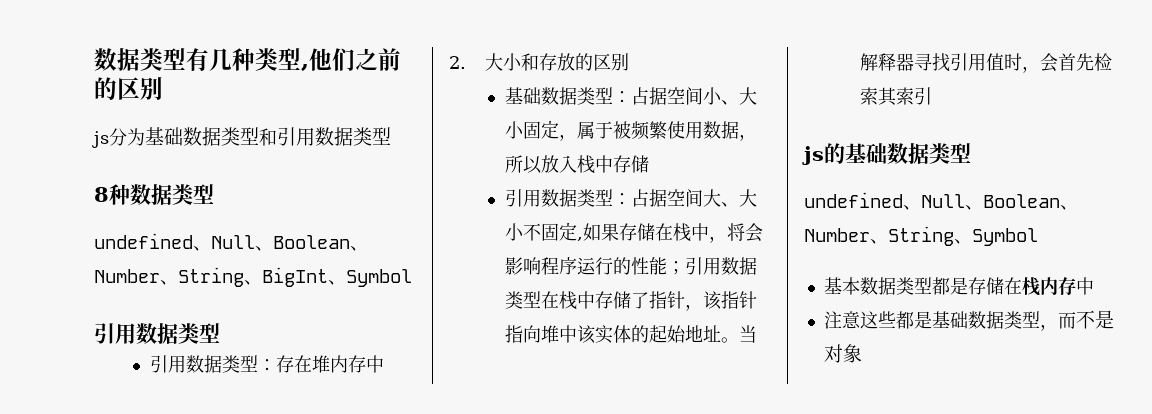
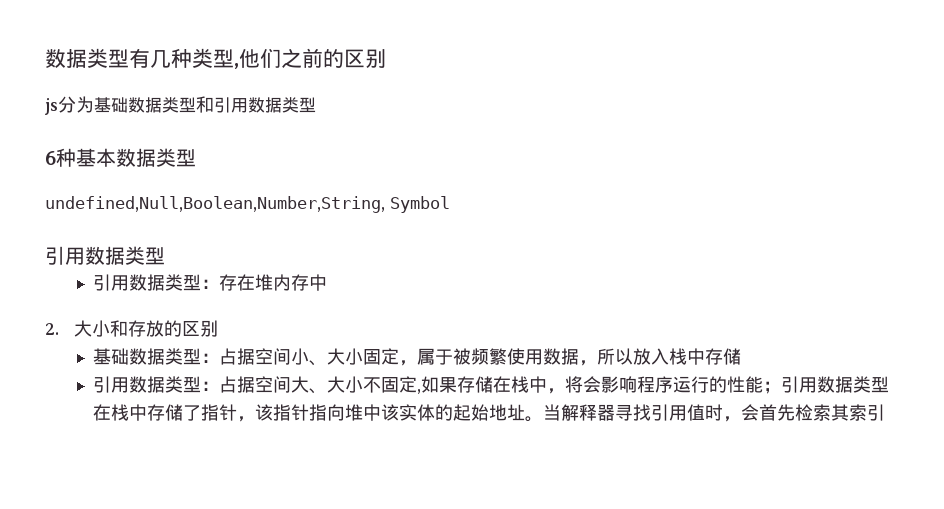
[94,184,214,205] [94,233,368,251] [94,267,346,287] 8种数据类型 // undefined、Null、Boolean、Number、String、BigInt、 -> [45,148,196,167] [45,196,385,213] 6种基本数据类型 // undefined,Null,Boolean,Number,String,
[802,143,971,165] [804,192,1078,210] [804,226,1038,246] [823,277,1094,296] [823,310,1114,331] [823,344,862,363] // js的基础数据类型 // undefined、Null、Boolean、Number、String、Symbol // 基本数据类型都是存储在栈内存中 // 注意这些都是基础数据类型，而不是对象 -> (886, 412) none

